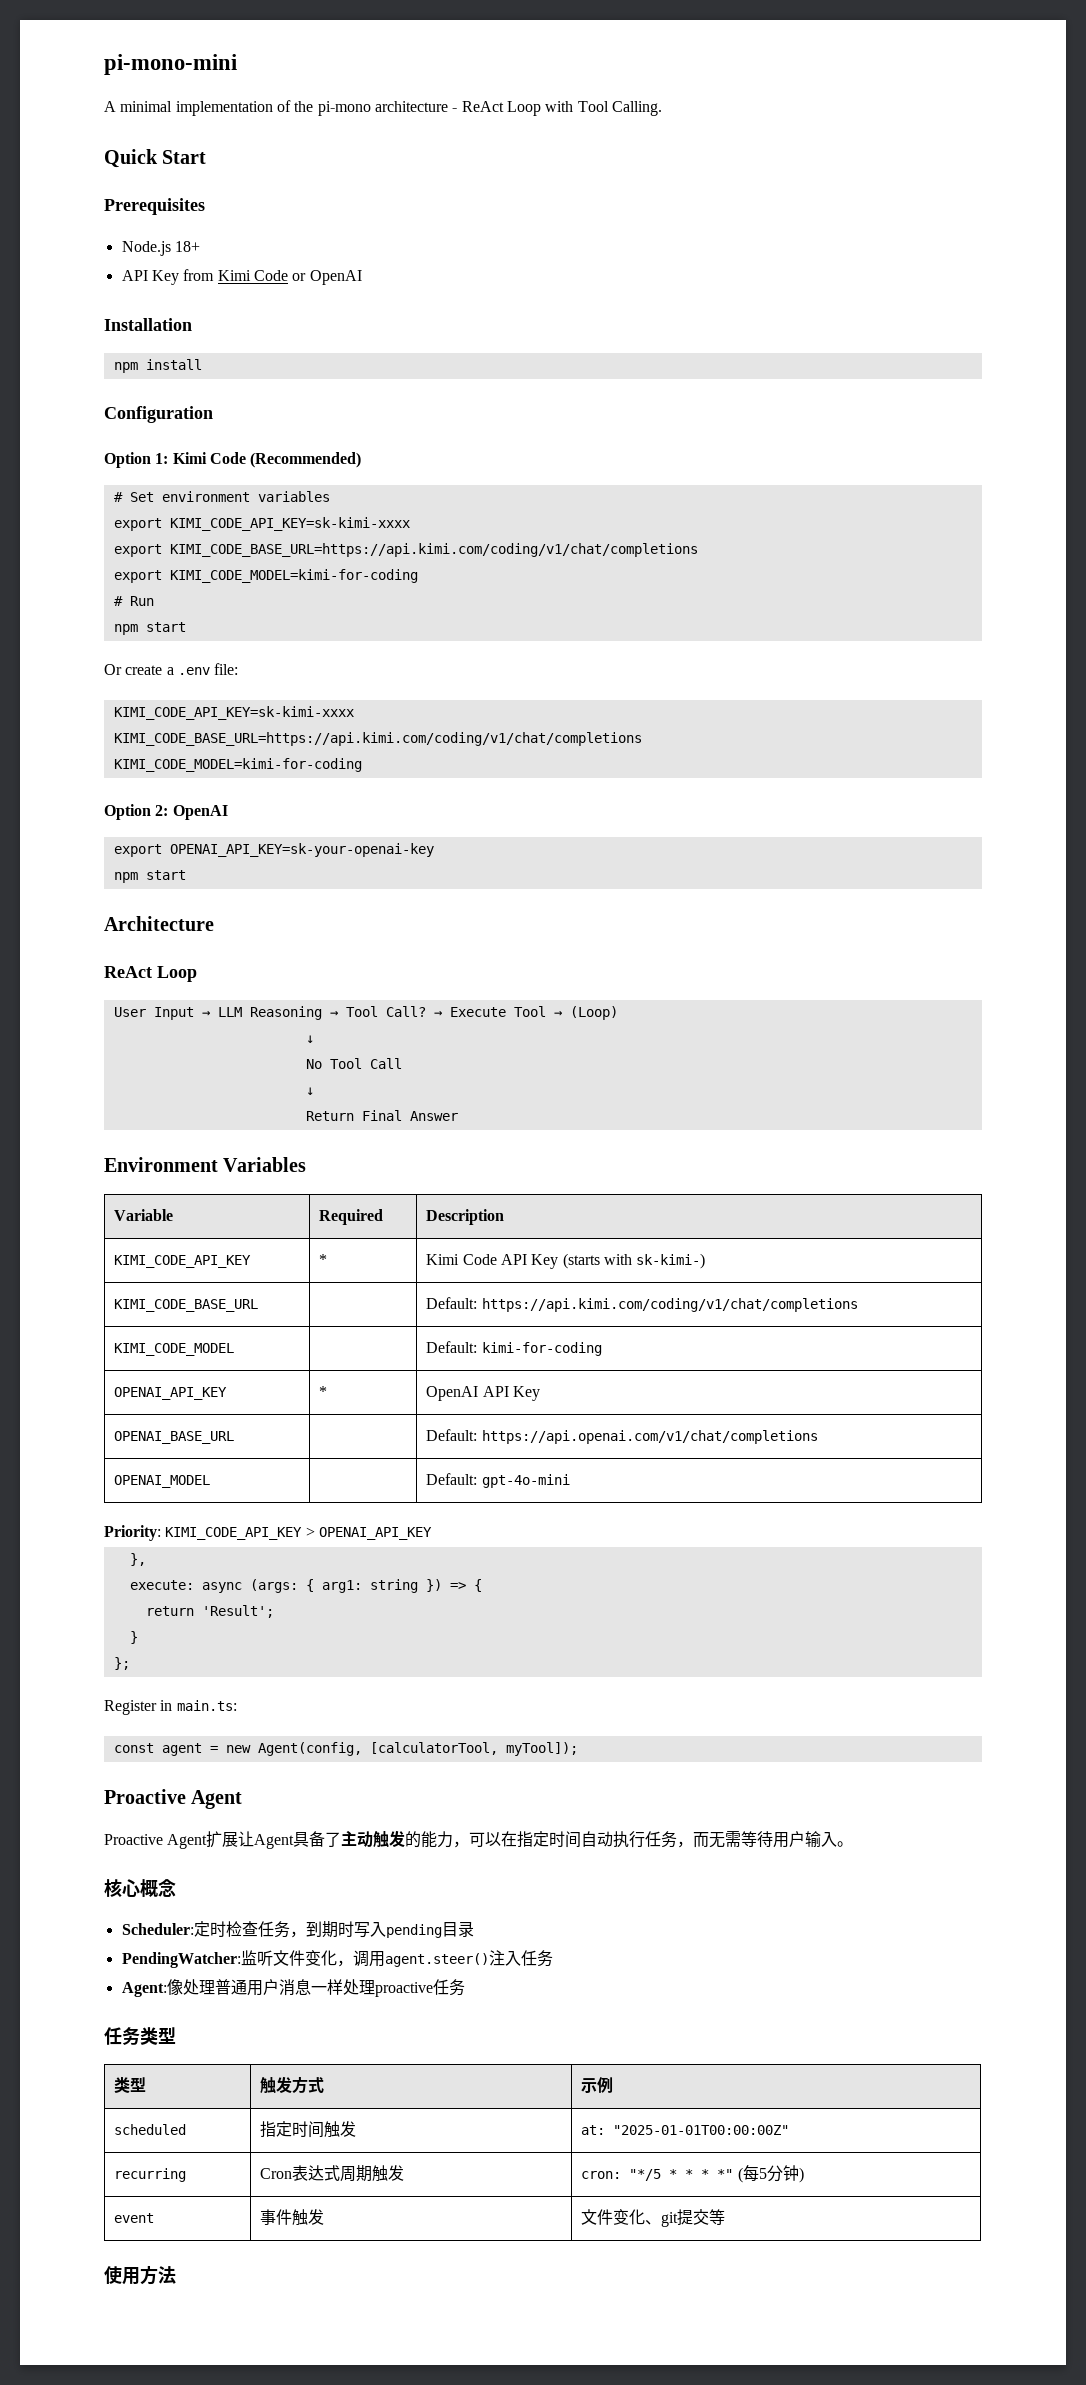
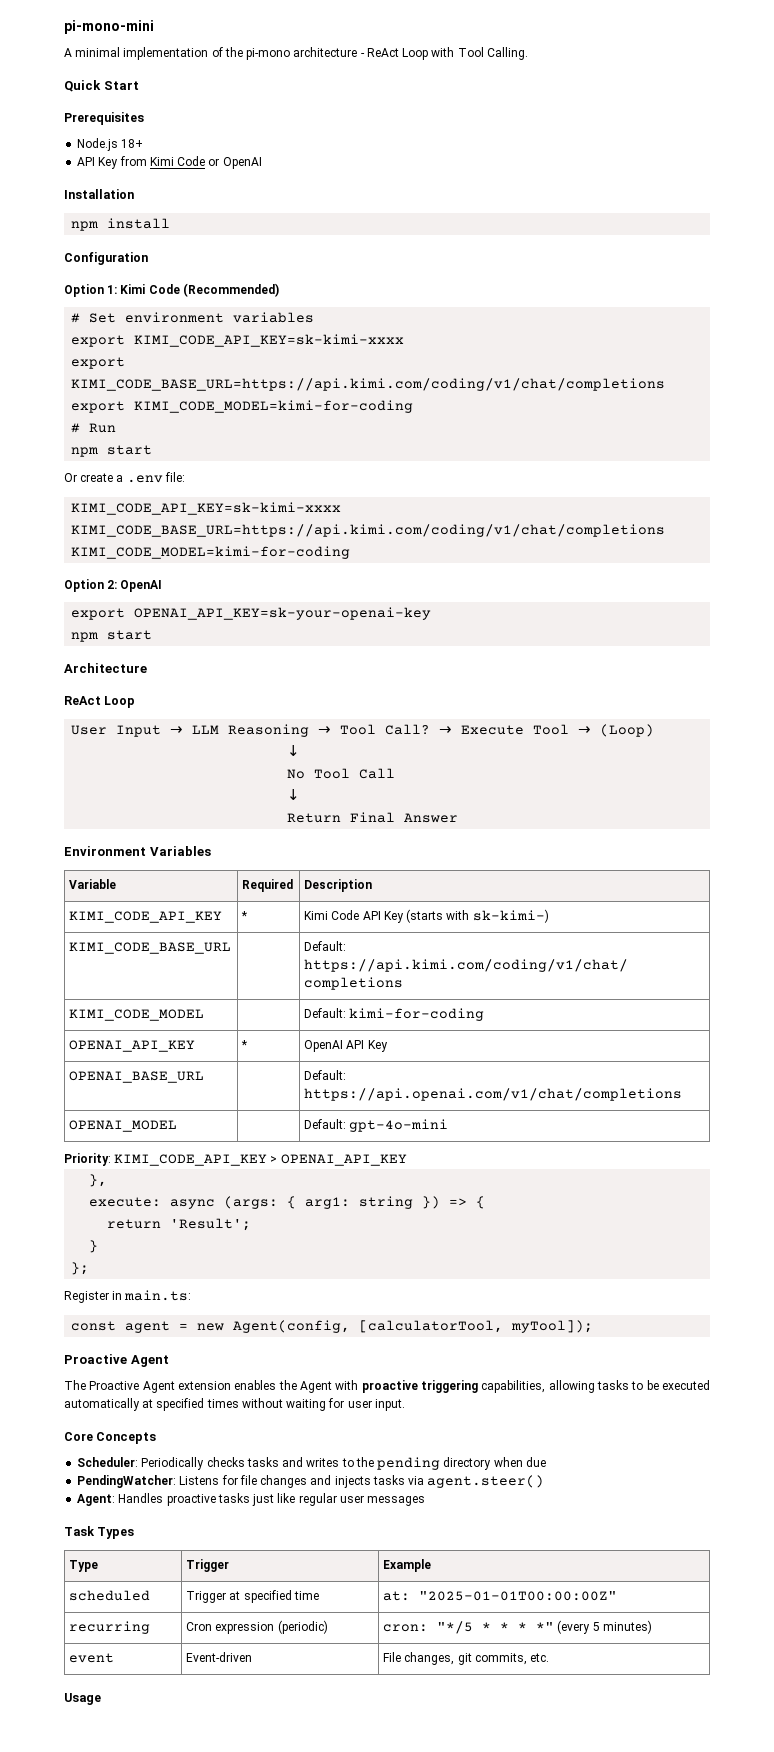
[104,1830,854,1849] [104,1879,176,1897] [121,1921,474,1938] [121,1950,385,1968] Proactive Agent扩展让Agent具备了主动触发的能力，可以在指定时间自动执行任务，而无需等待用户输入。 // 核心概念 // Scheduler:定时检查任务，到期时写入pending目录 // PendingWatcher:监听文件变化，调用 -> [64,1380,710,1393] [64,1398,405,1411] [64,1432,157,1444] [77,1457,546,1470] [77,1475,425,1488] The Proactive Agent extension enables the Agent with proactive triggering capabilities, allowing tasks to be executed automatically at specified times without waiting for user input. // Core Concepts // Scheduler: Periodically checks tasks and writes to the pending directory when due // PendingWatcher: Listens for file changes and injects tasks via
[488,1950,553,1967] 注入任务 -> (545, 1481) none
[166,1979,465,1997] [104,2027,176,2045] [114,2077,147,2093] [260,2076,325,2094] [581,2077,614,2093] [114,2124,187,2135] [260,2121,357,2138] 像处理普通用户消息一样处理proactive任务 // 任务类型 // 类型 | 触发方式 | 示例 // scheduled | 指定时间触发 -> [118,1493,426,1506] [64,1526,135,1539] [69,1560,99,1572] [186,1559,230,1572] [383,1559,432,1572] [69,1590,151,1601] [186,1590,319,1603] Handles proactive tasks just like regular user messages // Task Types // Type | Trigger | Example // scheduled | Trigger at specified time
[292,2165,405,2182] 表达式周期触发 -> [215,1620,328,1634] expression (periodic)
[737,2165,804,2183] [114,2213,155,2223] [260,2209,325,2226] [581,2209,726,2227] [104,2265,176,2285] (每5分钟) // event | 事件触发 | 文件变化、git提交等 // 使用方法 -> [557,1620,652,1634] [69,1653,115,1663] [186,1652,253,1662] [383,1652,550,1665] [64,1693,101,1705] (every 5 minutes) // event | Event-driven | File changes, git commits, etc. // Usage

